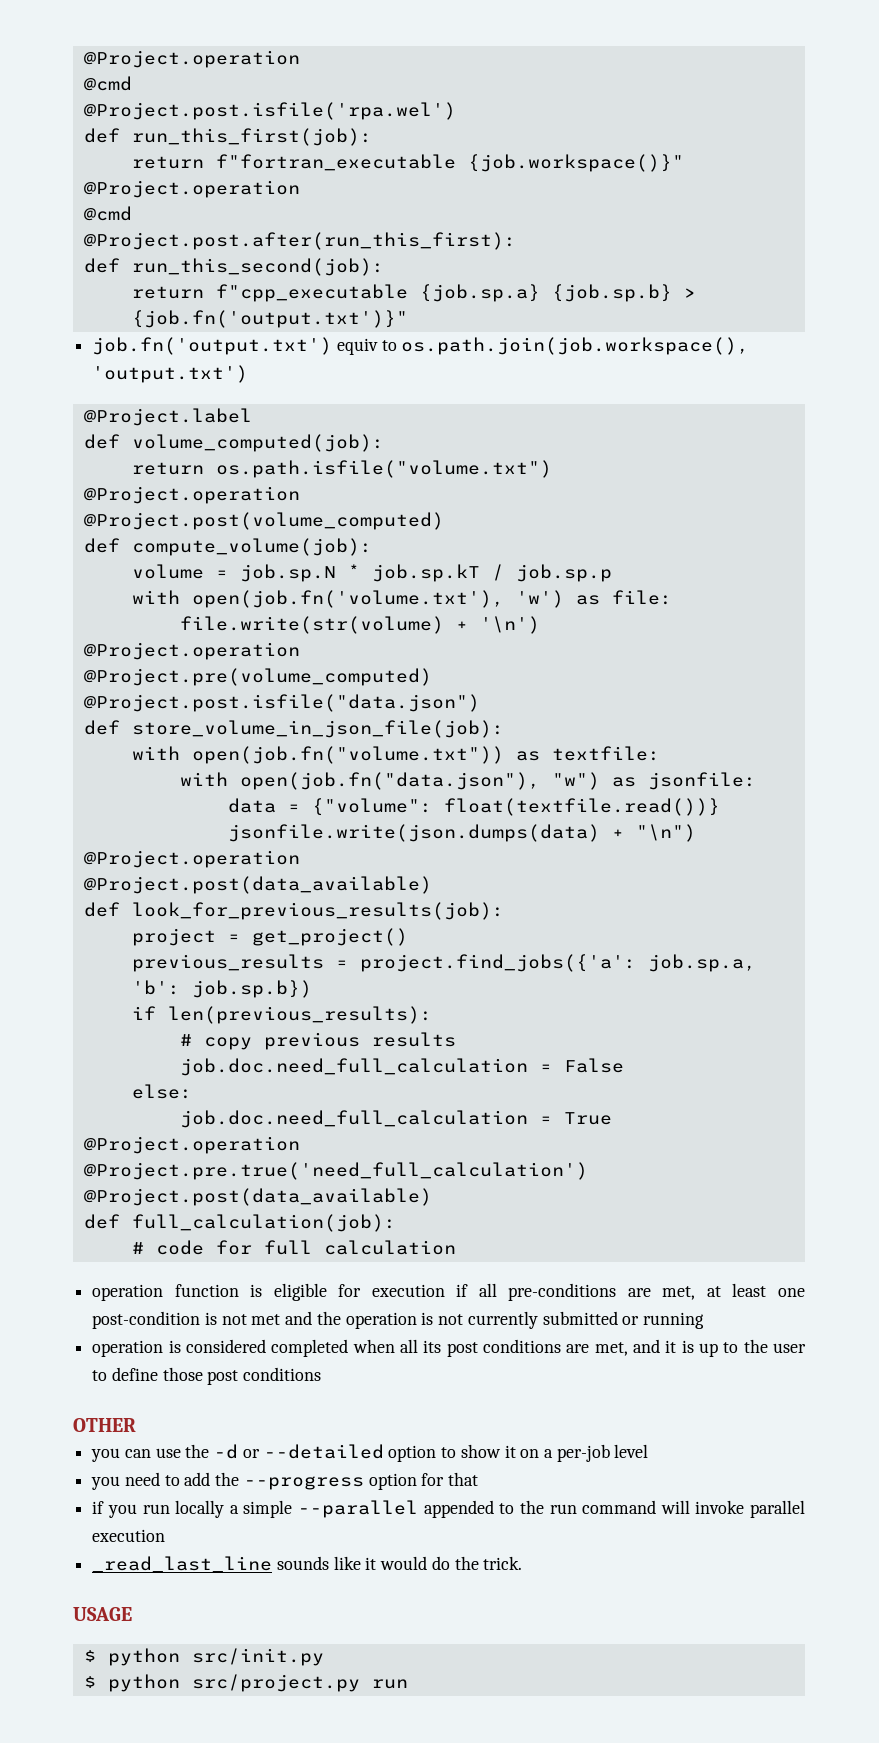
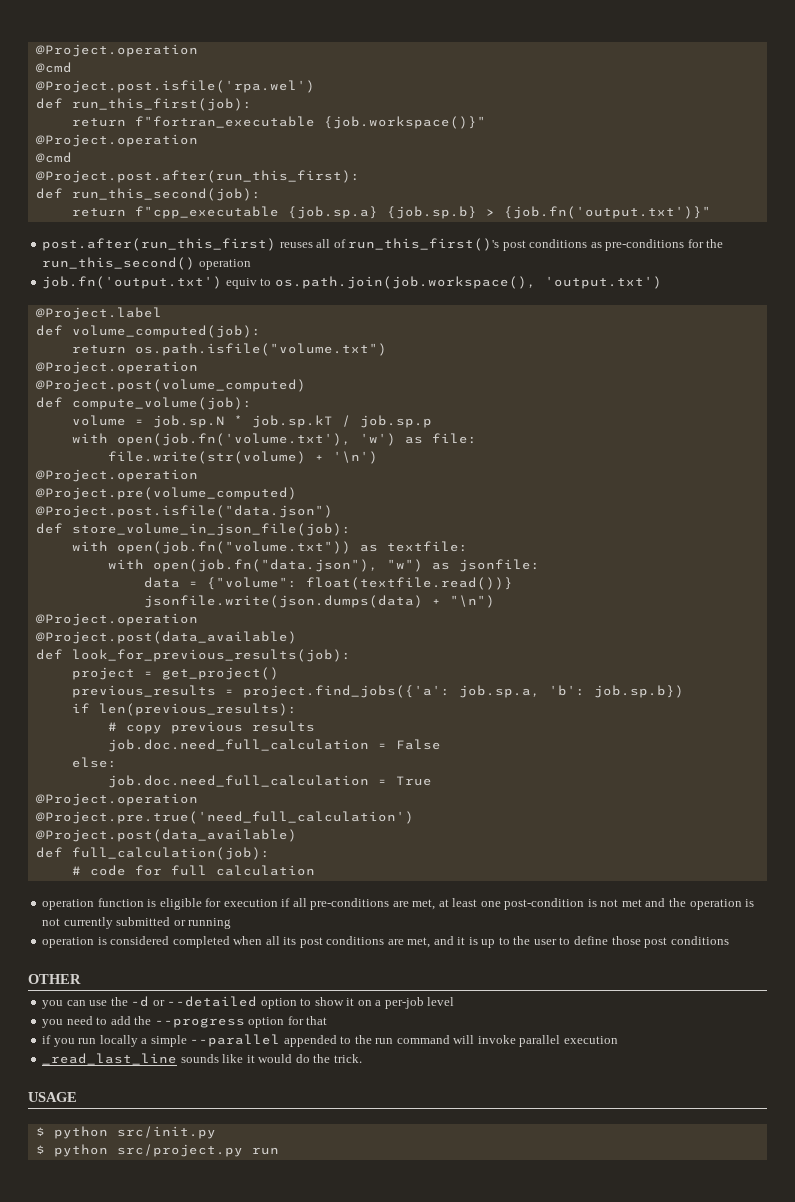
(408, 319) none -> [42,238,724,251] [42,257,251,270] // post.after(run_this_first) reuses all of run_this_first()'s post conditions as pre-conditions for the run_this_second() operation

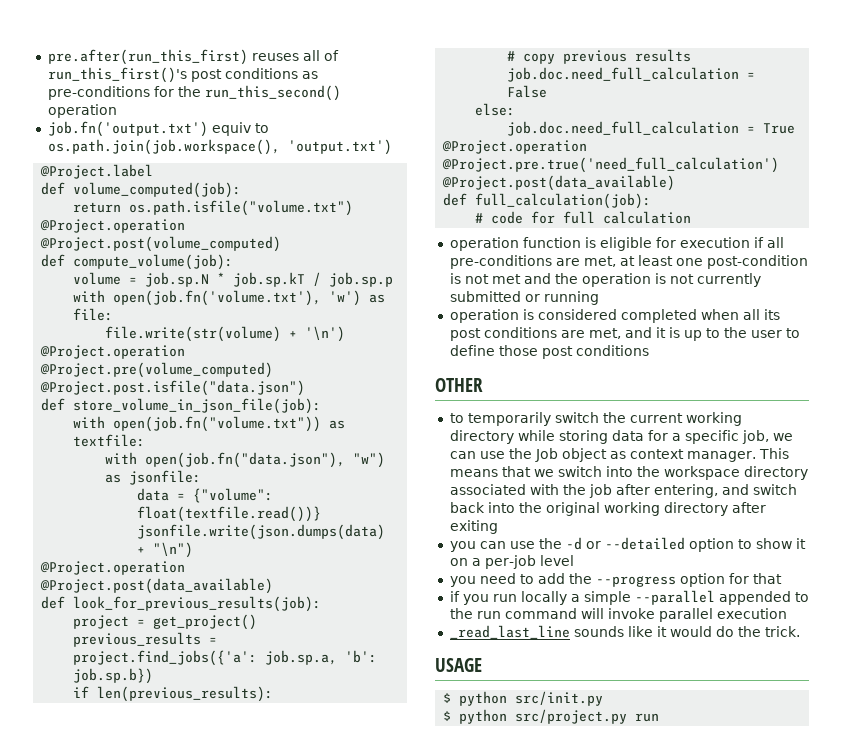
[35,44,198,57] [35,62,72,73] [35,80,315,93] [35,98,252,111] [71,116,486,129] [35,134,198,147] [35,152,72,163] [35,170,360,183] [35,188,261,201] [71,206,711,219] [42,238,277,251] @Project.operation // @cmd // @Project.post.isfile('rpa.wel') // def run_this_first(job): // return f"fortran_executable {job.workspace()}" // @Project.operation // @cmd // @Project.post.after(run_this_first): // def run_this_second(job): // return f"cpp_executable {job.sp.a} {job.sp.b} > {job.fn('output.txt')}" // post.after(run_this_first) -> [47,49,248,65] pre.after(run_this_first)
(81, 979) none -> [449,412,742,426] [449,430,793,444] [449,448,789,462] [449,466,808,480] [449,484,797,498] [449,502,766,516] [449,520,498,534] // to temporarily switch the current working directory while storing data for a specific job, we can use the Job object as context manager. This means that we switch into the workspace directory associated with the job after entering, and switch back into the original working directory after exiting

